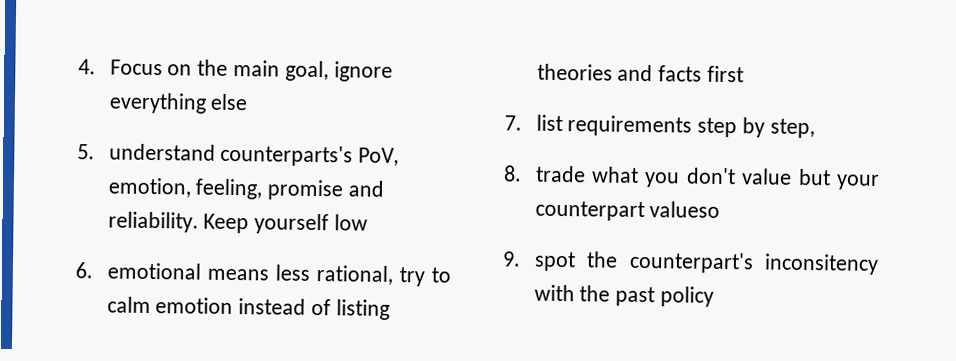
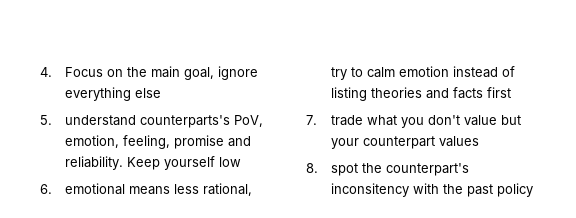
[535,114,815,139] [503,165,522,182] list requirements step by step, // 8. -> (317, 120) none
[649,201,721,218] [502,251,521,267] valueso // 9. -> [439,136,480,147] [306,163,318,173] values // 8.

